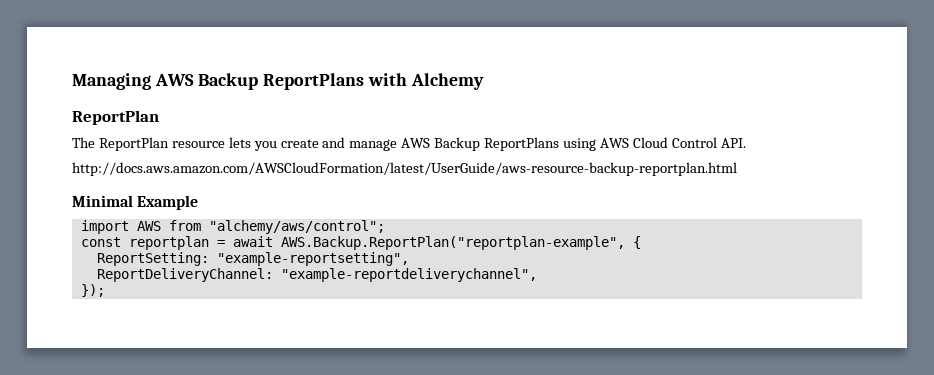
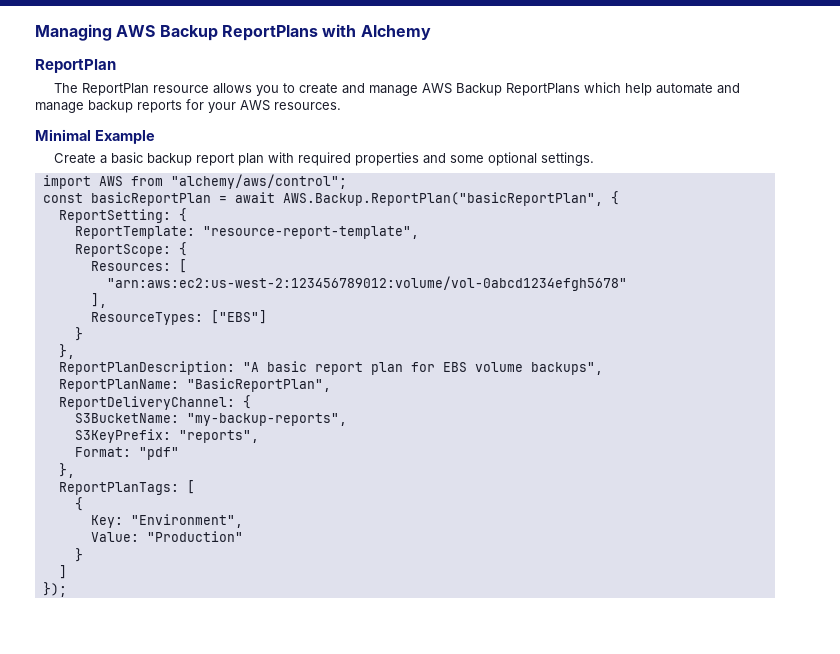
[228,137,277,151] lets you -> [213,83,296,96] allows you to
[563,137,746,151] [72,162,737,176] [72,195,199,210] using AWS Cloud Control API. // http://docs.aws.amazon.com/AWSCloudFormation/latest/UserGuide/aws-resource-backup-reportplan.html // Minimal Example -> [584,82,741,96] [35,99,341,113] [35,129,155,144] [54,152,595,166] which help automate and manage backup reports for your AWS resources. // Minimal Example // Create a basic backup report plan with required properties and some optional settings.
[128,236,209,250] reportplan -> [90,192,211,206] basicReportPlan
[280,236,625,250] AWS.Backup.ReportPlan("reportplan-example", -> [282,192,603,206] AWS.Backup.ReportPlan("basicReportPlan",
[216,252,409,266] [96,268,537,282] "example-reportsetting", // ReportDeliveryChannel: "example-reportdeliverychannel", -> [178,208,187,222] [74,226,419,239] [74,242,187,257] [90,259,187,273] [106,276,627,291] [90,293,107,308] [90,310,267,325] [74,327,83,341] [58,344,75,359] [58,361,603,375] [58,378,331,392] [58,395,251,410] [74,413,347,426] [74,429,259,443] [74,447,179,460] [58,463,75,478] [58,480,195,495] [74,497,83,511] [90,514,243,528] [90,531,243,542] [74,548,83,562] [58,565,67,579] { // ReportTemplate: "resource-report-template", // ReportScope: { // Resources: [ // "arn:aws:ec2:us-west-2:123456789012:volume/vol-0abcd1234efgh5678" // ], // ResourceTypes: ["EBS"] // } // }, // ReportPlanDescription: "A basic report plan for EBS volume backups", // ReportPlanName: "BasicReportPlan", // ReportDeliveryChannel: { // S3BucketName: "my-backup-reports", // S3KeyPrefix: "reports", // Format: "pdf" // }, // ReportPlanTags: [ // { // Key: "Environment", // Value: "Production" // } // ]

